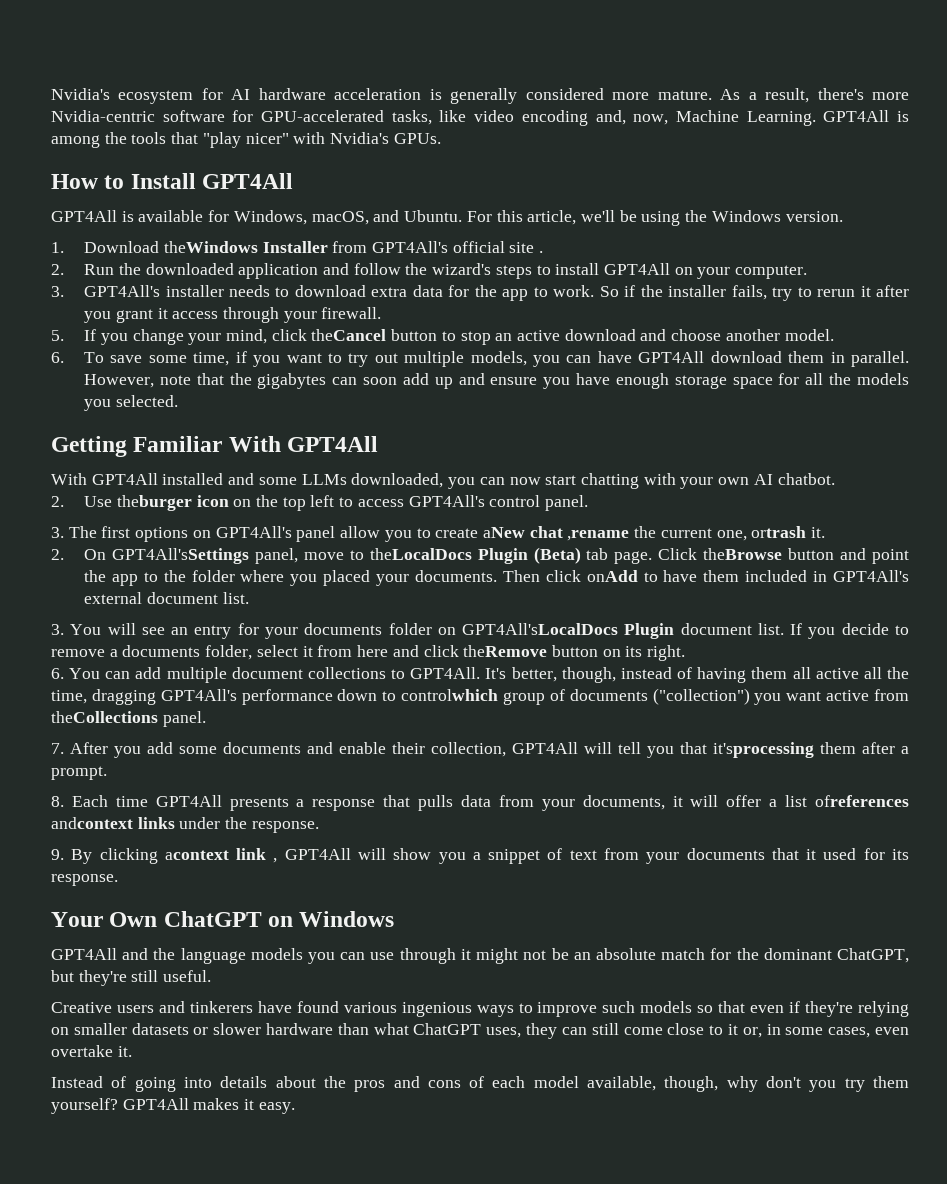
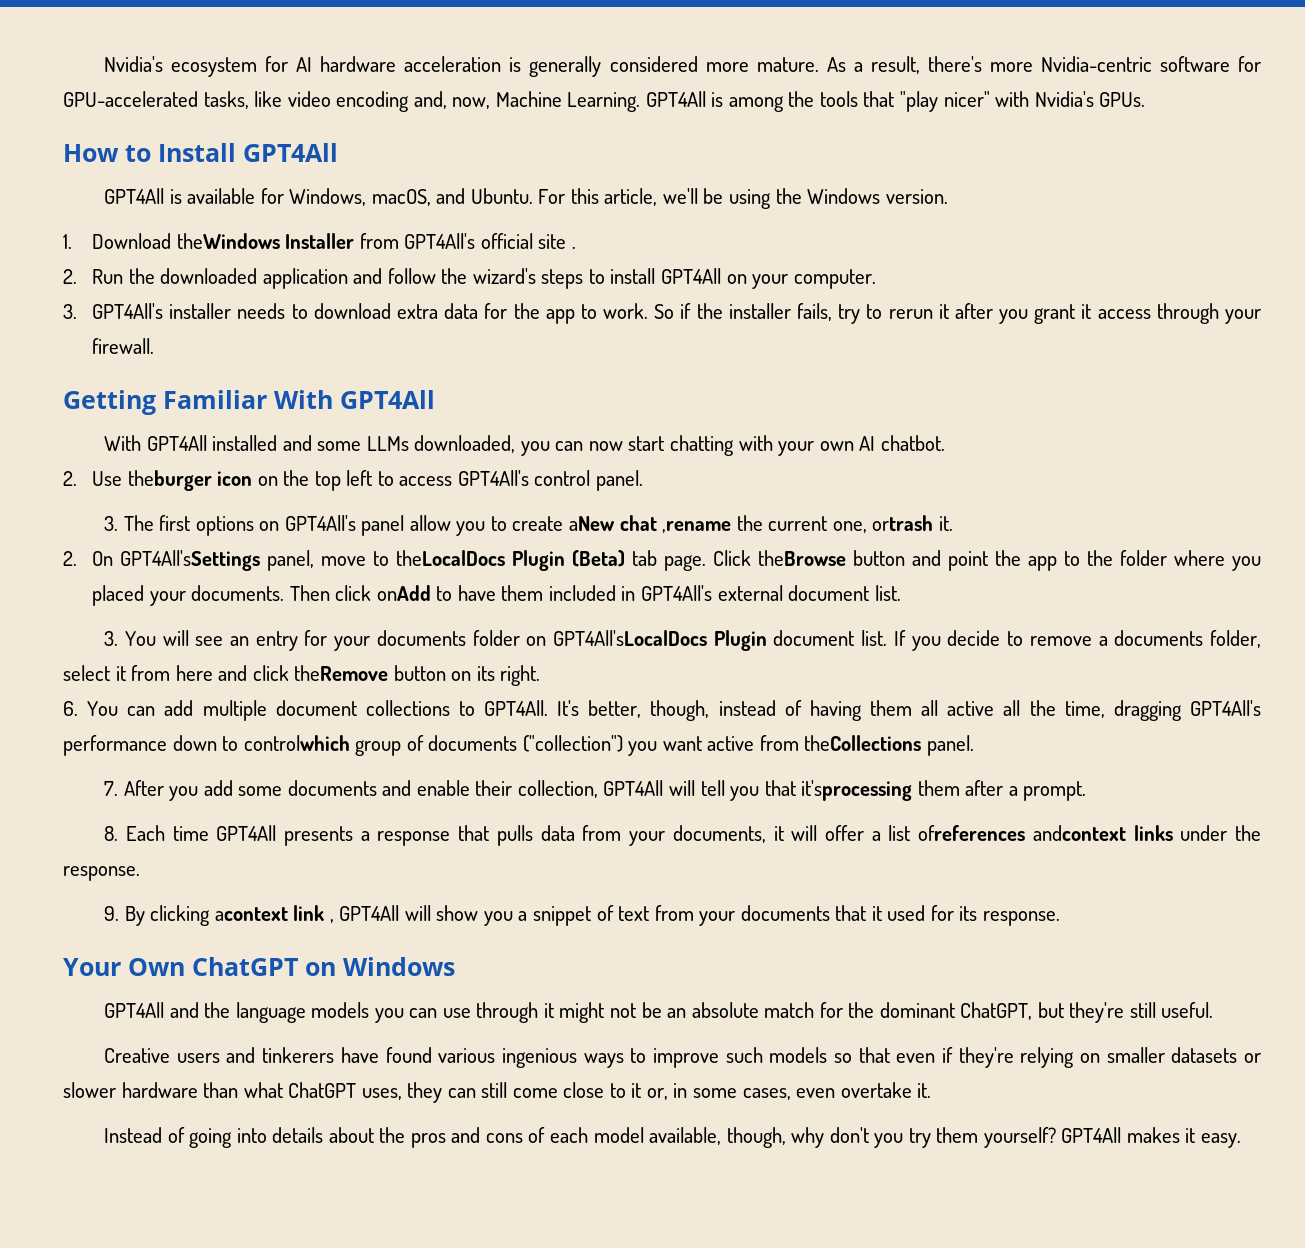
[51,329,834,345] [51,351,910,367] [84,373,909,389] [84,395,178,411] // 5. If you change your mind, click theCancel button to stop an active download and choose another model. // 6. To save some time, if you want to try out multiple models, you can have GPT4All download them in parallel. However, note that the gigabytes can soon add up and ensure you have enough storage space for all the models you selected. -> (155, 346) none

